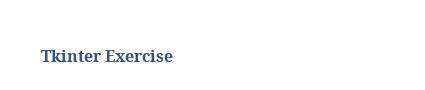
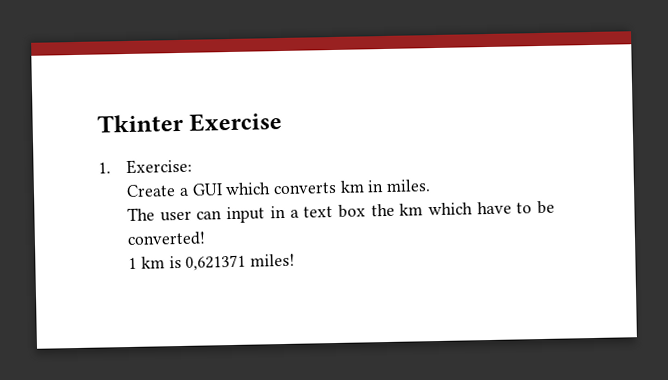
(174, 56) none -> [98,158,193,175] [126,179,432,198] [127,200,555,224] [127,231,207,247] [128,253,295,271] // 1. Exercise: // Create a GUI which converts km in miles. // The user can input in a text box the km which have to be converted! // 1 km is 0,621371 miles!

